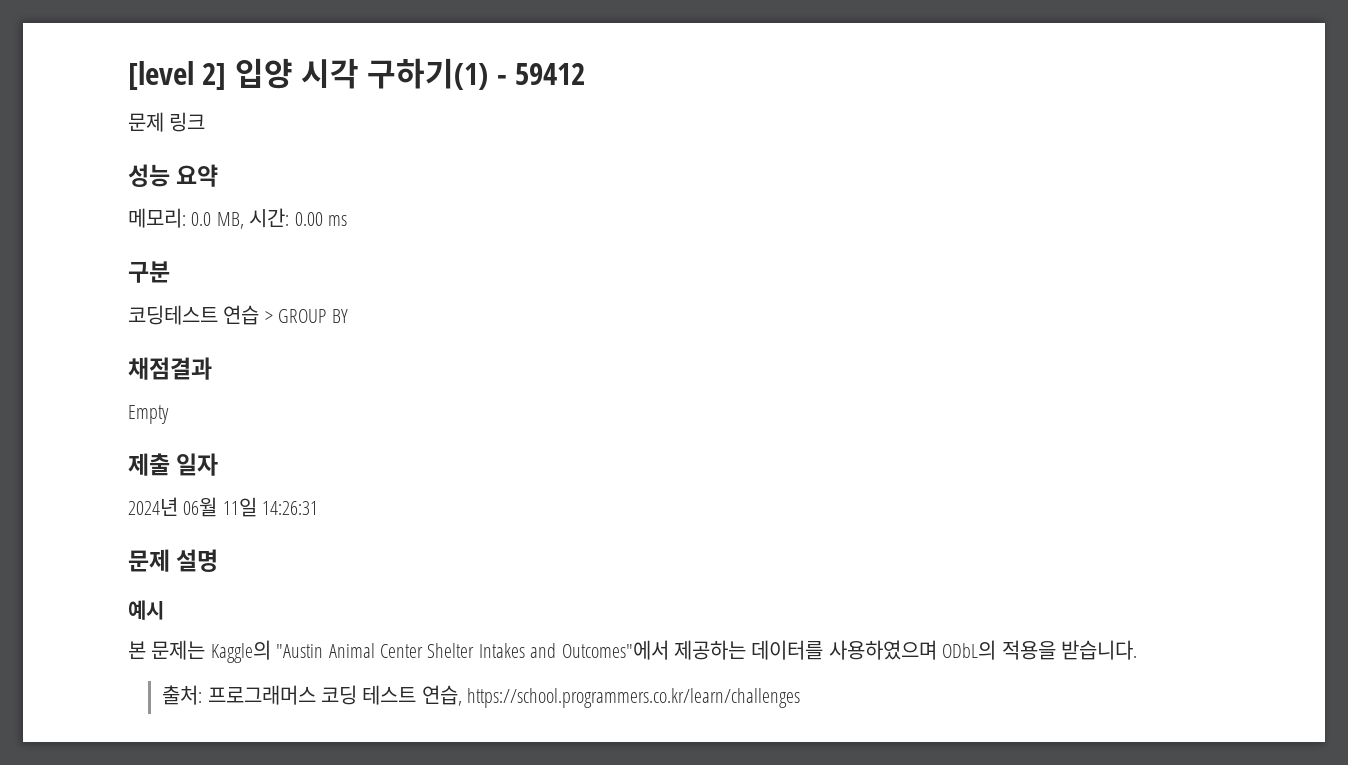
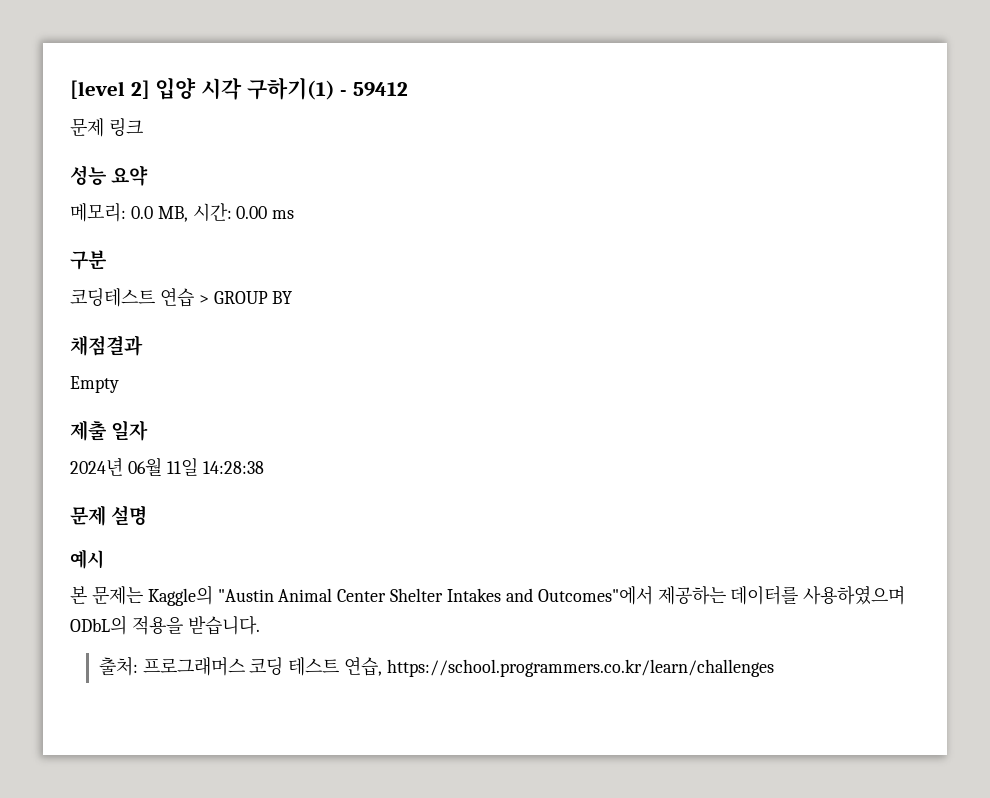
[262,501,319,515] 14:26:31 -> [202,461,264,474] 14:28:38

